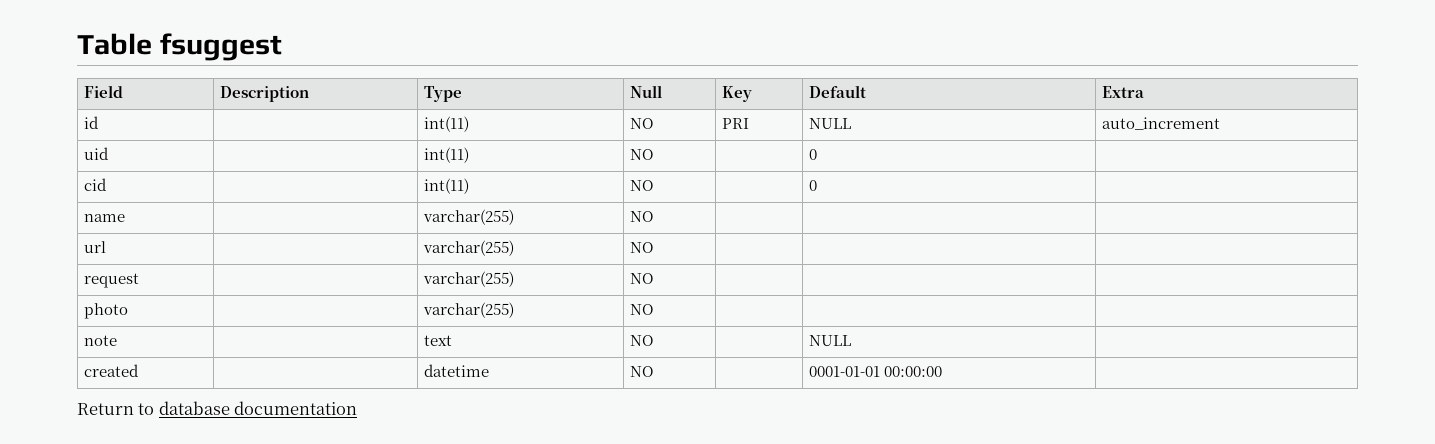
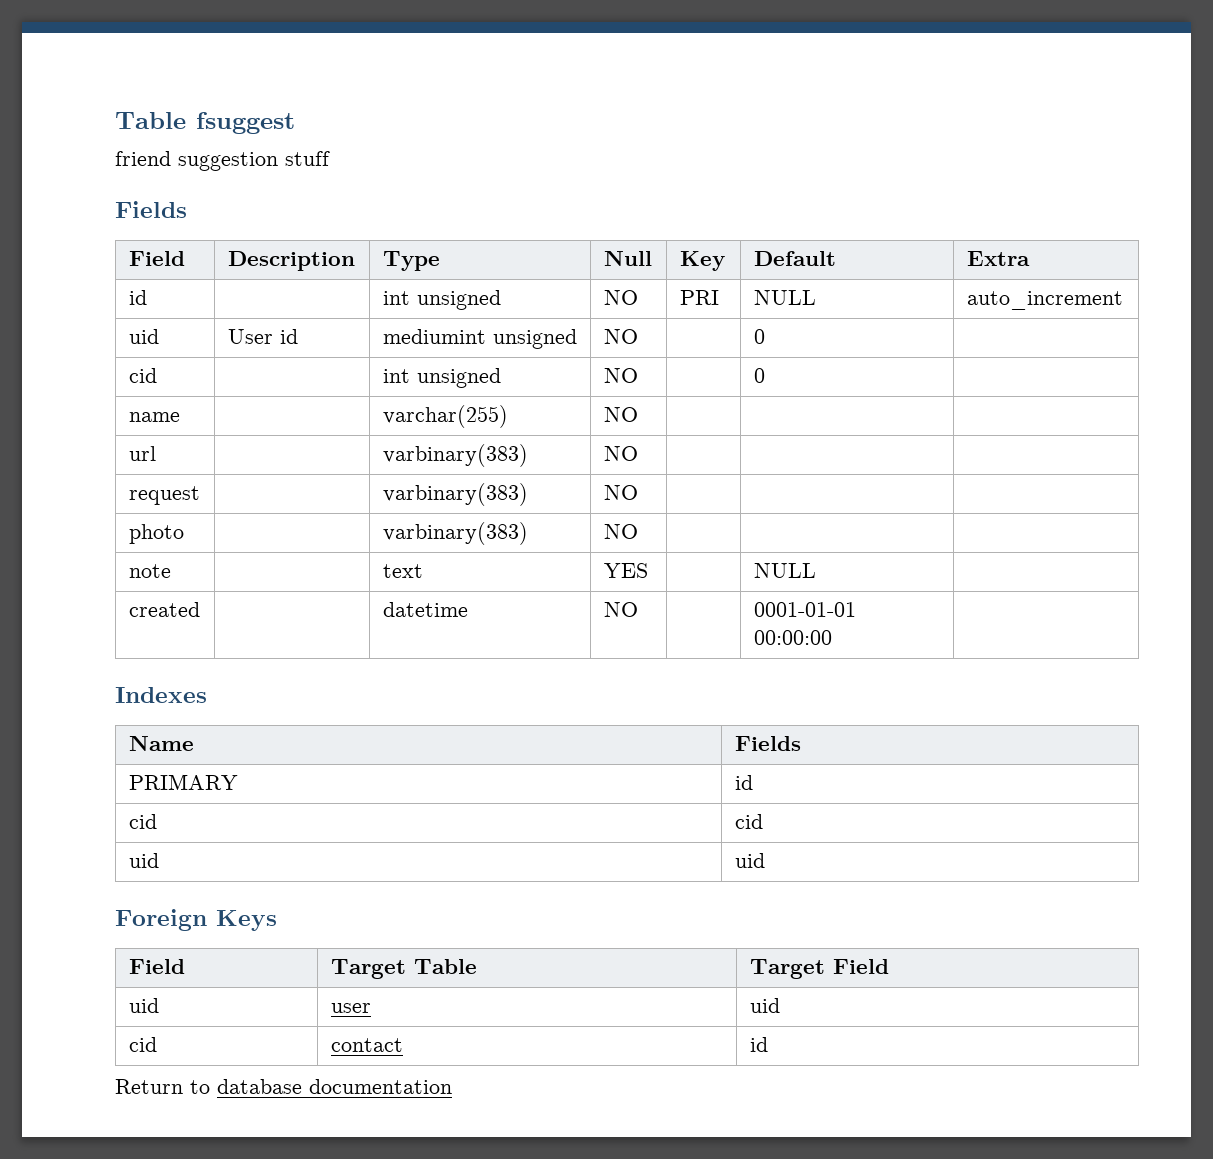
(282, 47) none -> [115,151,330,171] [115,201,187,218] // friend suggestion stuff // Fields
[423,116,469,132] int(11) -> [382,290,501,310] int unsigned
[423,147,469,163] | int(11) -> [227,329,298,344] [382,329,577,349] User id | mediumint unsigned
[423,178,469,194] int(11) -> [382,368,501,388] int unsigned
[422,240,514,256] varchar(255) -> [382,444,528,467] varbinary(383)
[422,271,514,287] varchar(255) -> [382,483,528,506] varbinary(383)
[422,302,514,318] varchar(255) -> [382,522,528,545] varbinary(383)
[629,335,654,346] NO -> [603,563,648,578] YES
(942, 371) none -> [115,687,207,703] [128,736,194,751] [734,736,801,751] [128,774,238,790] [734,775,753,790] [128,814,157,829] [734,814,763,829] [128,853,159,868] [734,853,765,868] [115,909,277,931] [128,959,185,974] [330,959,477,979] [749,959,889,979] [128,998,159,1013] [330,1003,371,1013] [749,998,780,1013] [128,1037,157,1052] [330,1038,403,1052] [749,1037,768,1052] // Indexes // Name | Fields // PRIMARY | id // cid | cid // uid | uid // Foreign Keys // Field | Target Table | Target Field // uid | user | uid // cid | contact | id

